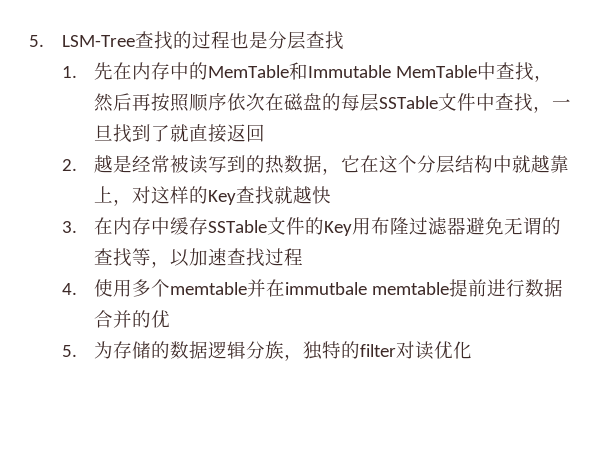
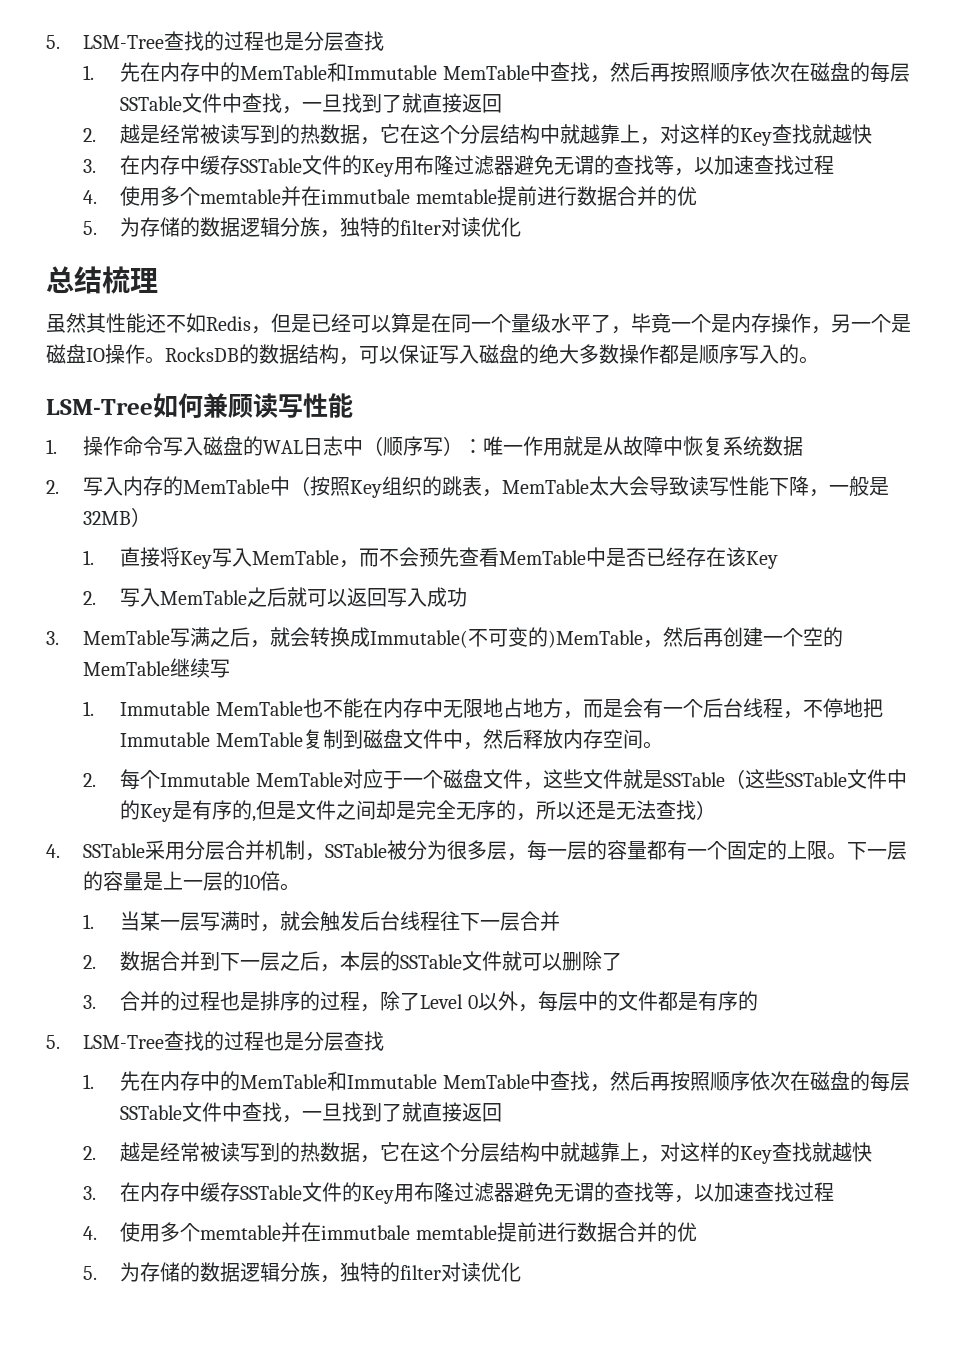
(473, 350) none -> [46,266,158,294] [46,313,911,334] [46,344,819,365] [46,393,353,418] [46,436,804,456] [46,476,890,498] [83,507,152,527] [83,547,779,569] [83,587,468,607] [46,627,844,648] [83,658,231,678] [83,698,883,719] [120,729,663,750] [83,769,907,790] [120,800,717,822] [46,840,908,861] [83,871,301,891] [83,911,561,932] [83,951,623,972] [83,991,758,1012] [46,1031,385,1051] [83,1071,910,1092] [120,1102,503,1123] [83,1142,873,1164] [83,1182,835,1204] [83,1222,697,1242] [83,1262,522,1283] // 总结梳理 // 虽然其性能还不如Redis，但是已经可以算是在同一个量级水平了，毕竟一个是内存操作，另一个是磁盘IO操作。RocksDB的数据结构，可以保证写入磁盘的绝大多数操作都是顺序写入的。 // LSM-Tree如何兼顾读写性能 // 1.操作命令写入磁盘的WAL日志中（顺序写）：唯一作用就是从故障中恢复系统数据 // 2.写入内存的MemTable中（按照Key组织的跳表，MemTable太大会导致读写性能下降，一般是32MB） // 1.直接将Key写入MemTable，而不会预先查看MemTable中是否已经存在该Key // 2.写入MemTable之后就可以返回写入成功 // 3. MemTable写满之后，就会转换成Immutable(不可变的)MemTable，然后再创建一个空的MemTable继续写 // 1. Immutable MemTable也不能在内存中无限地占地方，而是会有一个后台线程，不停地把Immutable MemTable复制到磁盘文件中，然后释放内存空间。 // 2.每个Immutable MemTable对应于一个磁盘文件，这些文件就是SSTable（这些SSTable文件中的Key是有序的,但是文件之间却是完全无序的，所以还是无法查找） // 4. SSTable采用分层合并机制，SSTable被分为很多层，每一层的容量都有一个固定的上限。下一层的容量是上一层的10倍。 // 1.当某一层写满时，就会触发后台线程往下一层合并 // 2.数据合并到下一层之后，本层的SSTable文件就可以删除了 // 3.合并的过程也是排序的过程，除了Level 0以外，每层中的文件都是有序的 // 5. LSM-Tree查找的过程也是分层查找 // 1.先在内存中的MemTable和Immutable MemTable中查找，然后再按照顺序依次在磁盘的每层SSTable文件中查找，一旦找到了就直接返回 // 2.越是经常被读写到的热数据，它在这个分层结构中就越靠上，对这样的Key查找就越快 // 3.在内存中缓存SSTable文件的Key用布隆过滤器避免无谓的查找等，以加速查找过程 // 4.使用多个memtable并在immutbale memtable提前进行数据合并的优 // 5.为存储的数据逻辑分族，独特的filter对读优化

